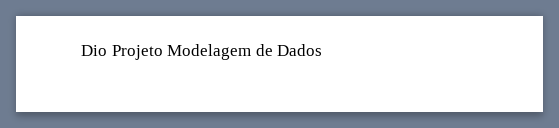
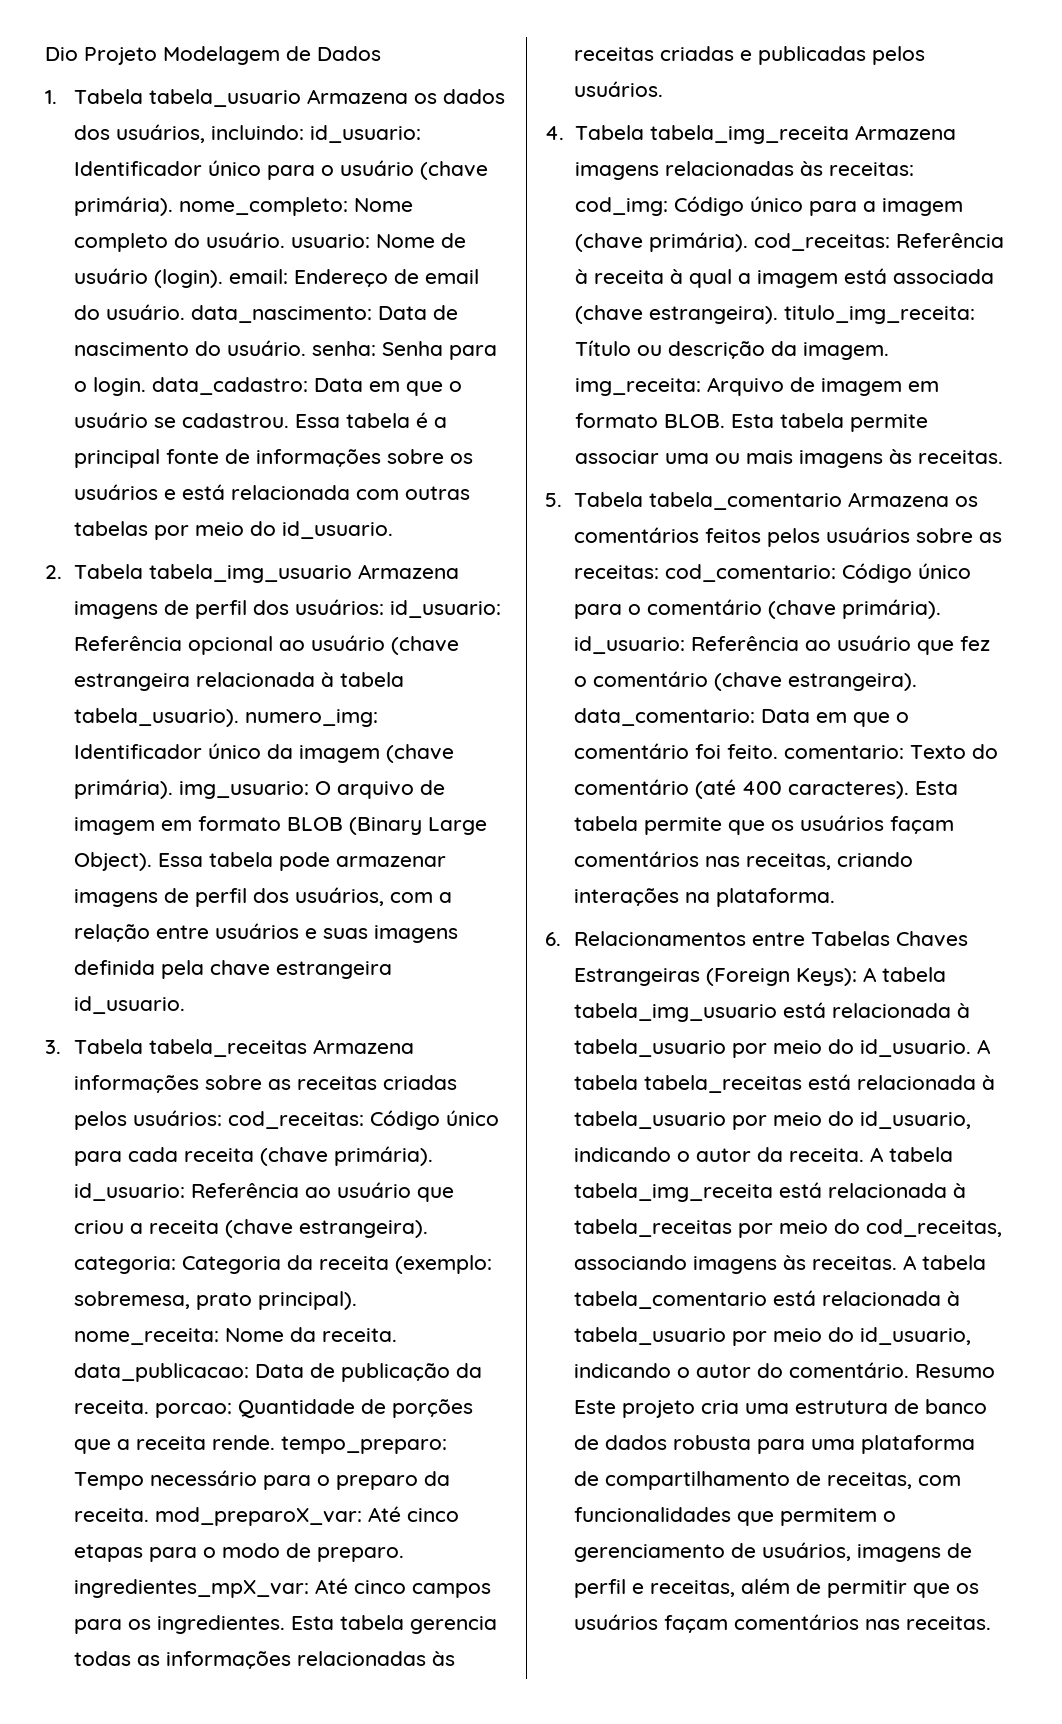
(323, 50) none -> [45,89,506,107] [74,124,422,143] [74,160,489,180] [74,196,414,216] [74,232,467,252] [74,268,480,288] [74,304,459,323] [74,340,498,360] [74,377,463,396] [74,412,448,428] [74,449,474,468] [74,484,471,500] [74,521,394,540] [45,564,460,583] [74,599,502,619] [74,635,460,655] [74,672,405,691] [74,708,379,727] [74,743,455,763] [74,779,446,799] [74,816,488,835] [74,852,447,871] [74,887,453,907] [74,923,459,943] [74,960,393,979] [74,996,186,1014] [45,1039,415,1057] [74,1075,458,1093] [74,1110,500,1130] [74,1146,434,1166] [74,1182,455,1202] [74,1219,429,1238] [74,1255,493,1274] [74,1291,358,1310] [74,1327,398,1345] [74,1363,483,1382] [74,1399,474,1418] [74,1435,448,1454] [74,1470,451,1490] [74,1506,460,1526] [74,1543,405,1562] [74,1578,492,1598] [74,1615,498,1634] [74,1651,456,1669] [574,46,926,65] [574,81,664,97] [545,125,956,144] [574,161,914,180] [574,196,963,216] [574,232,1004,252] [574,268,994,288] [574,305,975,324] [574,340,889,360] [574,377,939,396] [574,413,928,432] [574,449,1003,468] [545,492,979,510] [574,527,1003,547] [574,563,972,583] [574,599,942,619] [574,635,991,655] [574,671,918,691] [574,708,910,727] [574,743,999,759] [574,779,959,799] [574,815,955,835] [574,851,914,870] [574,888,836,907] [545,931,969,947] [574,967,947,986] [574,1002,971,1022] [574,1039,992,1058] [574,1074,996,1093] [574,1111,972,1130] [574,1147,954,1162] [574,1182,967,1202] [574,1219,1003,1238] [574,1255,987,1274] [574,1290,961,1309] [574,1327,972,1346] [574,1362,996,1378] [574,1399,988,1418] [574,1435,976,1454] [574,1471,962,1490] [574,1507,897,1526] [574,1542,973,1562] [574,1578,980,1598] [574,1614,992,1633] // 1. Tabela tabela_usuario Armazena os dados dos usuários, incluindo: id_usuario: Identificador único para o usuário (chave primária). nome_completo: Nome completo do usuário. usuario: Nome de usuário (login). email: Endereço de email do usuário. data_nascimento: Data de nascimento do usuário. senha: Senha para o login. data_cadastro: Data em que o usuário se cadastrou. Essa tabela é a principal fonte de informações sobre os usuários e está relacionada com outras tabelas por meio do id_usuario. // 2. Tabela tabela_img_usuario Armazena imagens de perfil dos usuários: id_usuario: Referência opcional ao usuário (chave estrangeira relacionada à tabela tabela_usuario). numero_img: Identificador único da imagem (chave primária). img_usuario: O arquivo de imagem em formato BLOB (Binary Large Object). Essa tabela pode armazenar imagens de perfil dos usuários, com a relação entre usuários e suas imagens definida pela chave estrangeira id_usuario. // 3. Tabela tabela_receitas Armazena informações sobre as receitas criadas pelos usuários: cod_receitas: Código único para cada receita (chave primária). id_usuario: Referência ao usuário que criou a receita (chave estrangeira). categoria: Categoria da receita (exemplo: sobremesa, prato principal). nome_receita: Nome da receita. data_publicacao: Data de publicação da receita. porcao: Quantidade de porções que a receita rende. tempo_preparo: Tempo necessário para o preparo da receita. mod_preparoX_var: Até cinco etapas para o modo de preparo. ingredientes_mpX_var: Até cinco campos para os ingredientes. Esta tabela gerencia todas as informações relacionadas às receitas criadas e publicadas pelos usuários. // 4. Tabela tabela_img_receita Armazena imagens relacionadas às receitas: cod_img: Código único para a imagem (chave primária). cod_receitas: Referência à receita à qual a imagem está associada (chave estrangeira). titulo_img_receita: Título ou descrição da imagem. img_receita: Arquivo de imagem em formato BLOB. Esta tabela permite associar uma ou mais imagens às receitas. // 5. Tabela tabela_comentario Armazena os comentários feitos pelos usuários sobre as receitas: cod_comentario: Código único para o comentário (chave primária). id_usuario: Referência ao usuário que fez o comentário (chave estrangeira). data_comentario: Data em que o comentário foi feito. comentario: Texto do comentário (até 400 caracteres). Esta tabela permite que os usuários façam comentários nas receitas, criando interações na plataforma. // 6. Relacionamentos entre Tabelas Chaves Estrangeiras (Foreign Keys): A tabela tabela_img_usuario está relacionada à tabela_usuario por meio do id_usuario. A tabela tabela_receitas está relacionada à tabela_usuario por meio do id_usuario, indicando o autor da receita. A tabela tabela_img_receita está relacionada à tabela_receitas por meio do cod_receitas, associando imagens às receitas. A tabela tabela_comentario está relacionada à tabela_usuario por meio do id_usuario, indicando o autor do comentário. Resumo Este projeto cria uma estrutura de banco de dados robusta para uma plataforma de compartilhamento de receitas, com funcionalidades que permitem o gerenciamento de usuários, imagens de perfil e receitas, além de permitir que os usuários façam comentários nas receitas.

